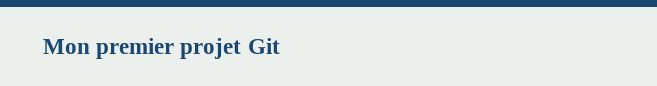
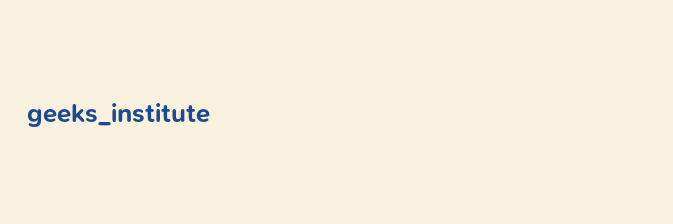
[43,38,280,59] Mon premier projet Git -> [27,103,210,127] geeks_institute

